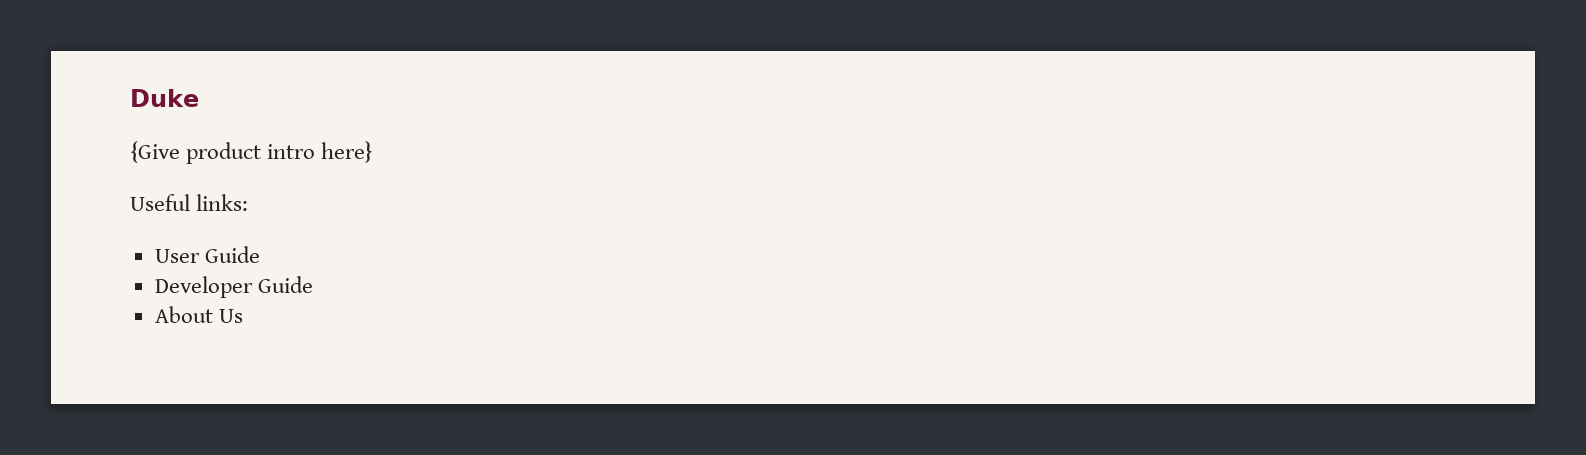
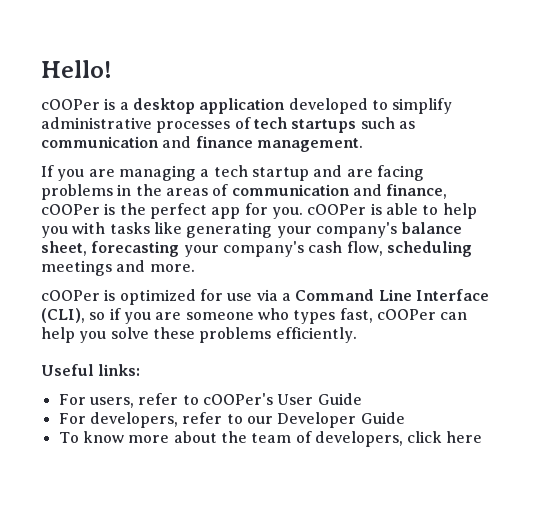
[130,89,199,107] [130,141,374,164] [130,194,249,211] [154,246,260,263] [154,276,313,298] [154,306,243,323] Duke // {Give product intro here} // Useful links: // User Guide // Developer Guide // About Us -> [41,60,112,78] [41,98,453,114] [41,117,415,133] [41,136,363,152] [41,165,424,181] [41,184,448,200] [41,203,477,219] [41,222,463,238] [41,241,472,257] [41,260,195,276] [41,289,489,305] [41,308,468,324] [41,327,357,343] [41,364,141,376] [58,393,362,408] [58,412,405,428] [58,431,483,447] Hello! // cOOPer is a desktop application developed to simplify administrative processes of tech startups such as communication and finance management. // If you are managing a tech startup and are facing problems in the areas of communication and finance, cOOPer is the perfect app for you. cOOPer is able to help you with tasks like generating your company's balance sheet, forecasting your company's cash flow, scheduling meetings and more. // cOOPer is optimized for use via a Command Line Interface (CLI), so if you are someone who types fast, cOOPer can help you solve these problems efficiently. // Useful links: // For users, refer to cOOPer's User Guide // For developers, refer to our Developer Guide // To know more about the team of developers, click here

